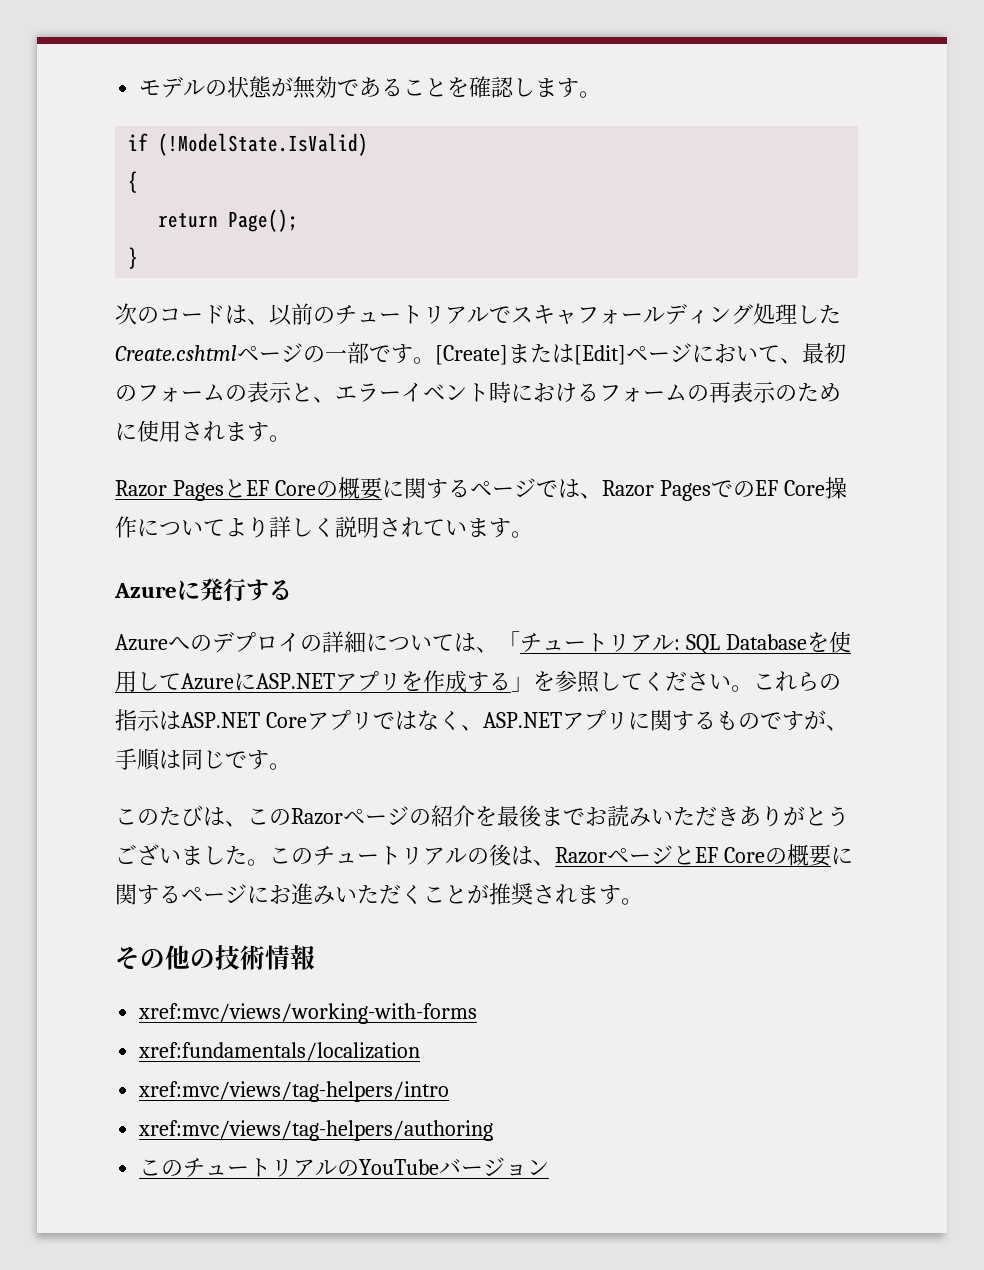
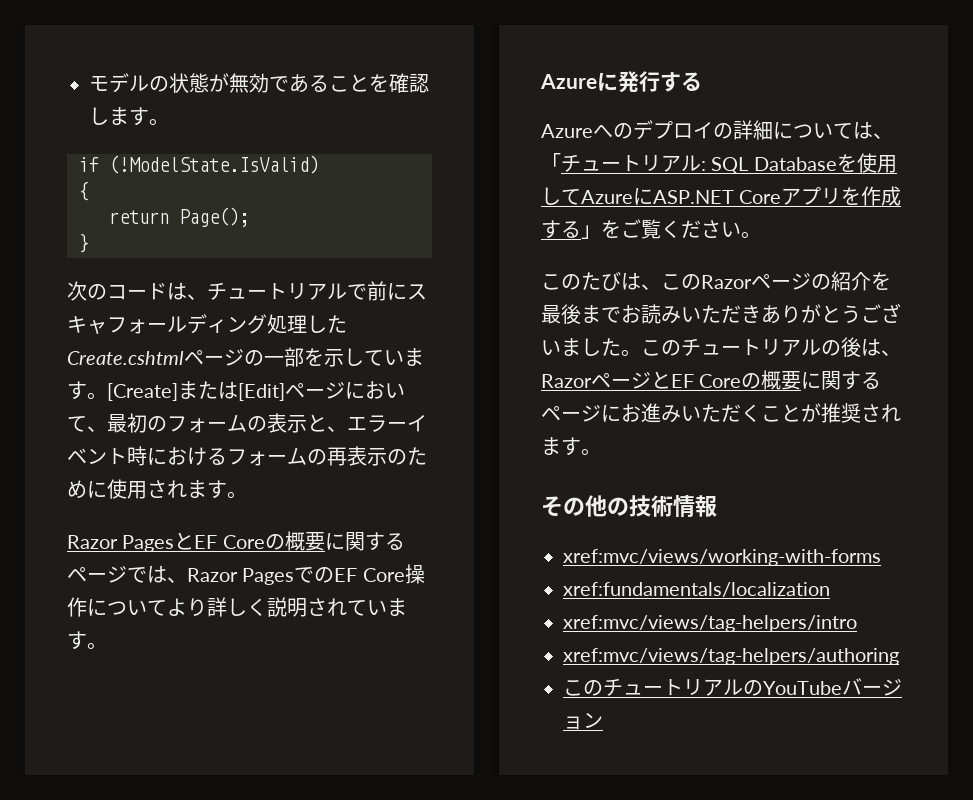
[269,303,335,326] 以前の -> (207, 297) none
(511, 314) none -> [367,281,407,301] 前に
[369,345,391,362] で -> [304,348,424,367] を示していま
(335, 681) none -> [739,190,782,204] Core
[555,670,643,693] 参照して -> [621,219,661,239] ご覧
[753,671,841,691] [115,709,848,731] [115,748,291,771] これらの指示はASP.NET Coreアプリではなく、ASP.NETアプリに関するものですが、手順は同じです。 -> (761, 235) none

